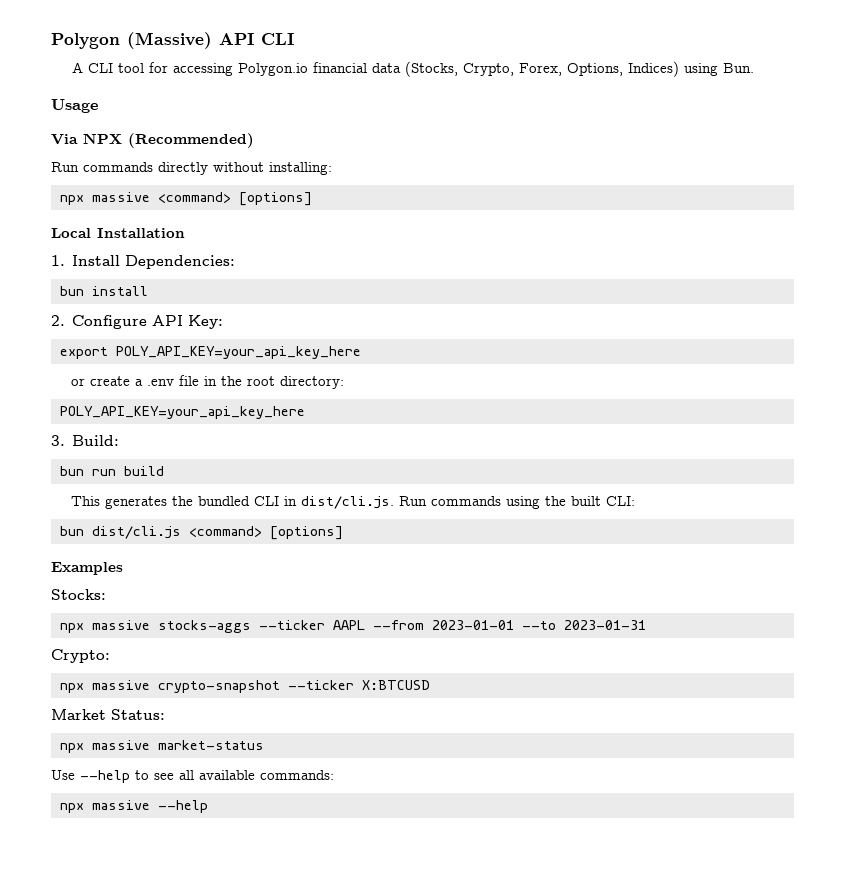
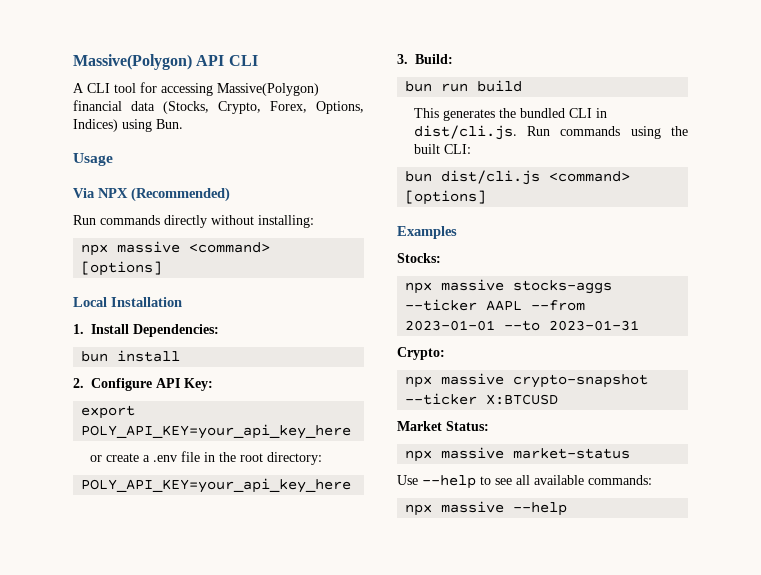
[51,32,212,49] Polygon (Massive) -> [73,54,192,70] Massive(Polygon)
[238,63,309,76] Polygon.io -> [217,83,319,96] Massive(Polygon)

